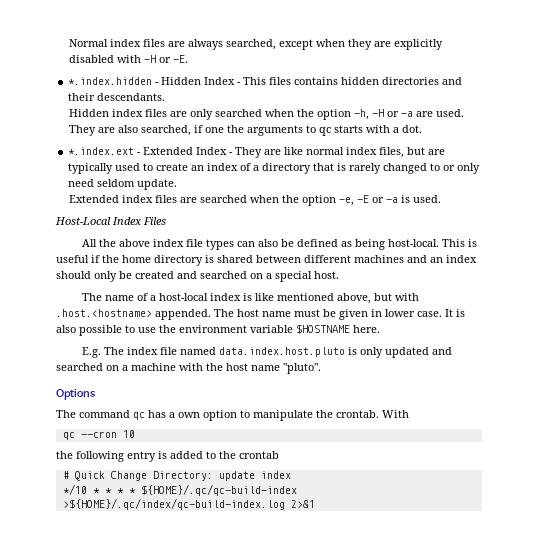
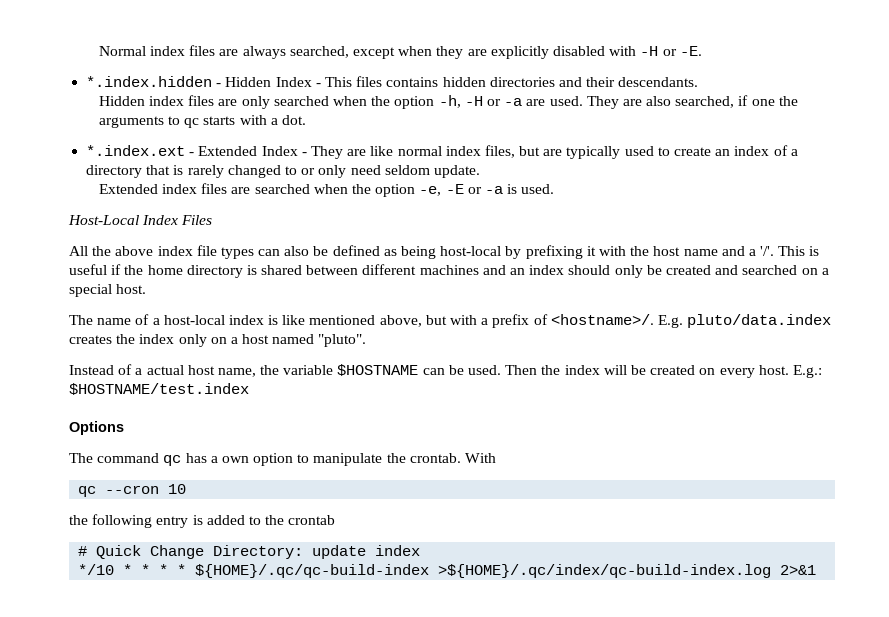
[388,239,440,247] host-local. -> [440,245,775,259] host-local by prefixing it with the host name and a '/'.
[56,309,465,320] [56,324,380,336] [82,347,453,358] [56,363,321,374] .host.<hostname> appended. The host name must be given in lower case. It is also possible to use the environment variable $HOSTNAME here. // E.g. The index file named data.index.host.pluto is only updated and searched on a machine with the host name "pluto". -> [481,314,832,328] [69,334,367,347] [69,364,822,378] [69,383,249,395] a prefix of <hostname>/. E.g. pluto/data.index creates the index only on a host named "pluto". // Instead of a actual host name, the variable $HOSTNAME can be used. Then the index will be created on every host. E.g.: $HOSTNAME/test.index

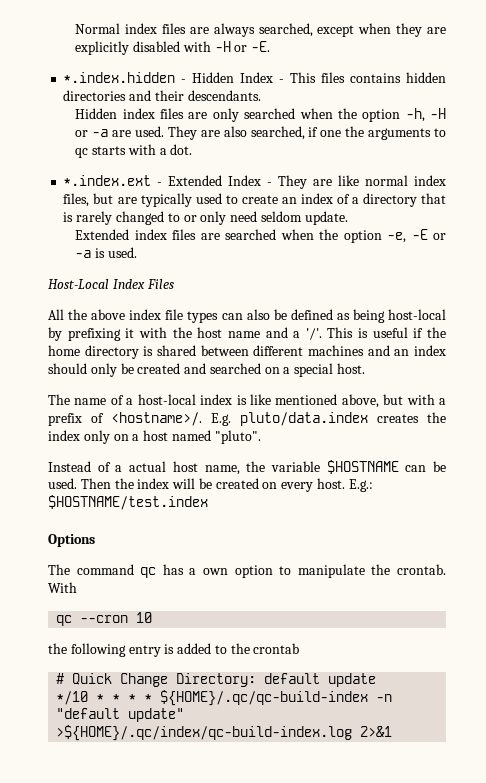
(304, 552) none -> [264,673,321,684] default
[375,545,421,556] index -> (377, 680) none
(430, 571) none -> [376,694,393,702] [56,708,185,722] -n "default update"

